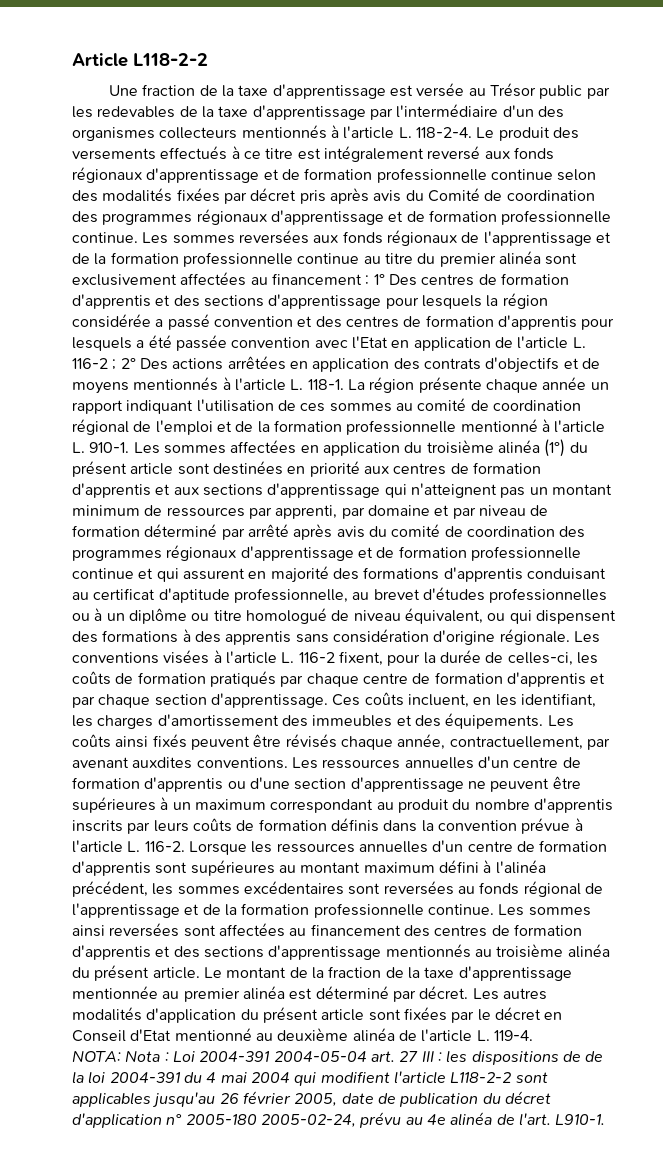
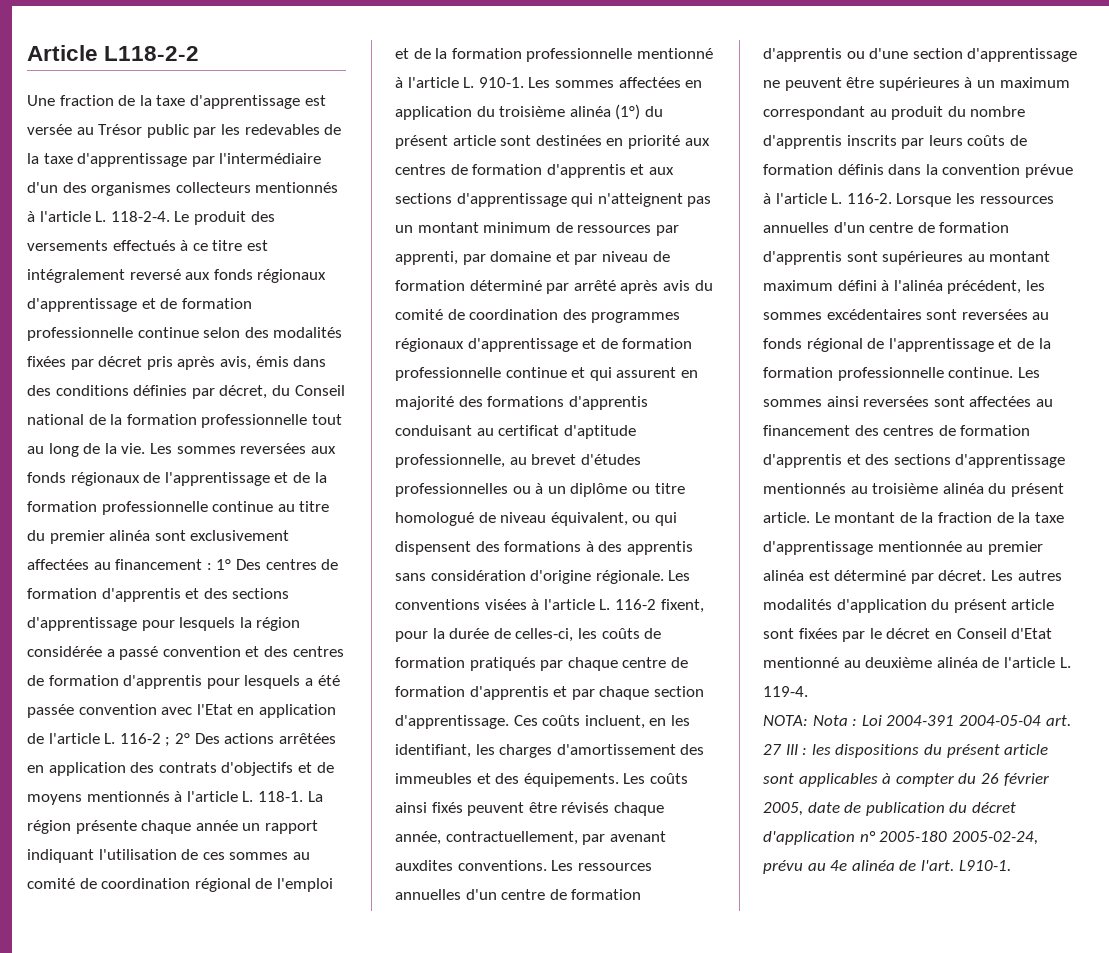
[373,188,595,202] [72,209,612,225] [72,232,138,243] avis du Comité de coordination des programmes régionaux d'apprentissage et de formation professionnelle continue. -> [219,356,327,370] [27,385,345,399] [27,414,342,428] [27,443,146,457] avis, émis dans des conditions définies par décret, du Conseil national de la formation professionnelle tout au long de la vie.
[562,1051,604,1062] [72,1071,548,1086] [72,1092,216,1108] de de la loi 2004-391 du 4 mai 2004 qui modifient l'article L118-2-2 sont applicables jusqu'au -> [923,744,1049,758] [763,773,977,787] du présent article sont applicables à compter du

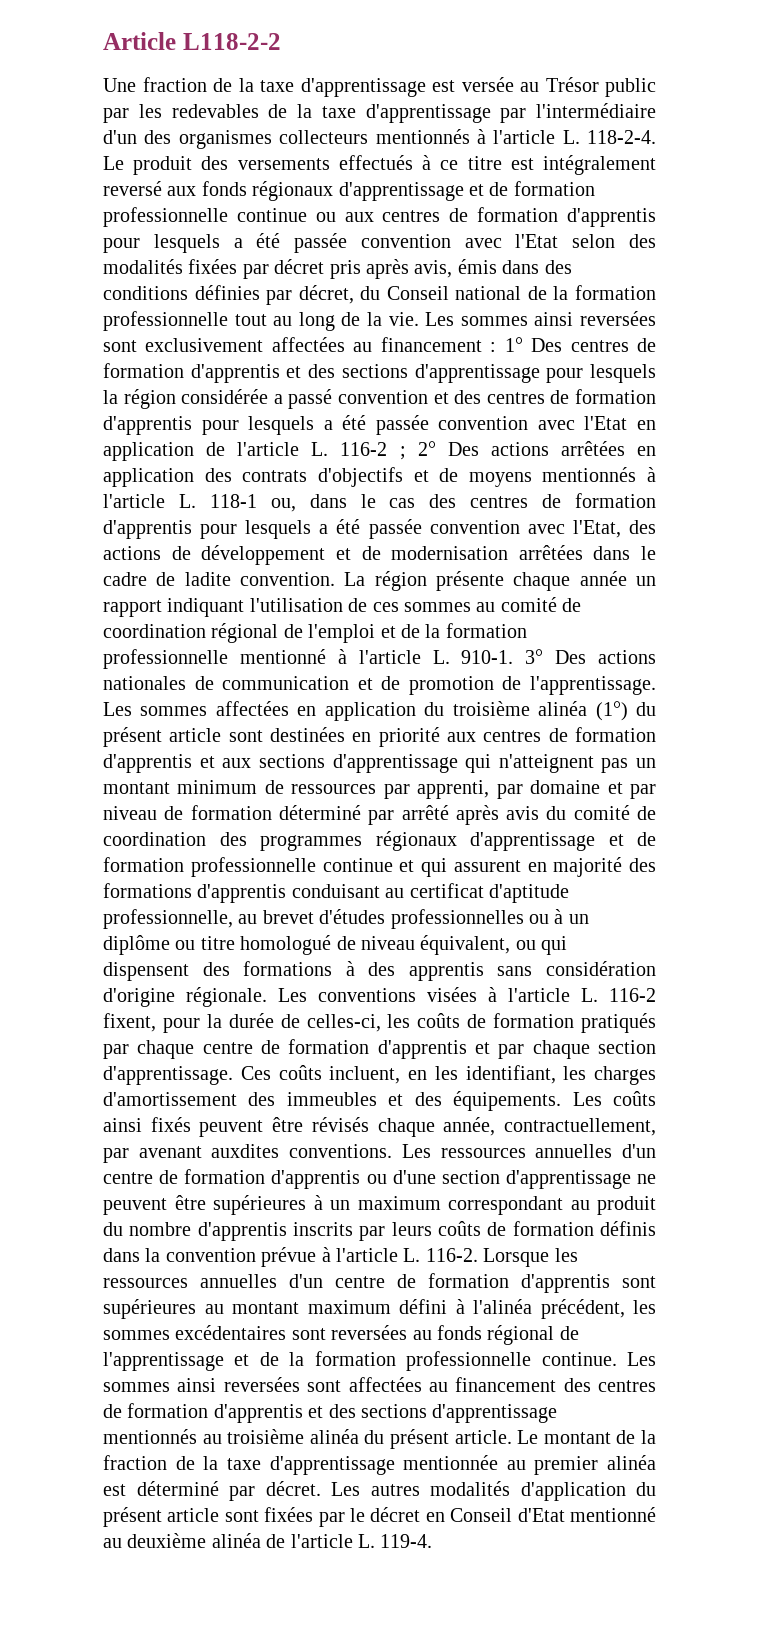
(199, 332) none -> [315,207,657,227] [103,233,559,253] ou aux centres de formation d'apprentis pour lesquels a été passée convention avec l'Etat
[240,443,336,454] [27,472,327,486] [27,501,330,515] [27,530,151,544] reversées aux fonds régionaux de l'apprentissage et de la formation professionnelle continue au titre du premier alinéa -> [534,311,657,326] ainsi reversées
[257,791,303,802] 118-1. -> [209,493,656,512] [103,519,656,539] [103,545,656,565] [103,572,335,586] 118-1 ou, dans le cas des centres de formation d'apprentis pour lesquels a été passée convention avec l'Etat, des actions de développement et de modernisation arrêtées dans le cadre de ladite convention.
(524, 82) none -> [525,649,656,664] [103,676,656,695] 3° Des actions nationales de communication et de promotion de l'apprentissage.
[763,715,1071,726] [763,744,1049,758] [763,773,1049,787] [763,802,1016,816] [763,831,1038,845] [763,860,1011,874] // NOTA: Nota : Loi 2004-391 2004-05-04 art. 27 III : les dispositions du présent article sont applicables à compter du 26 février 2005, date de publication du décret d'application n° 2005-180 2005-02-24, prévu au 4e alinéa de l'art. L910-1. -> (433, 1541) none

